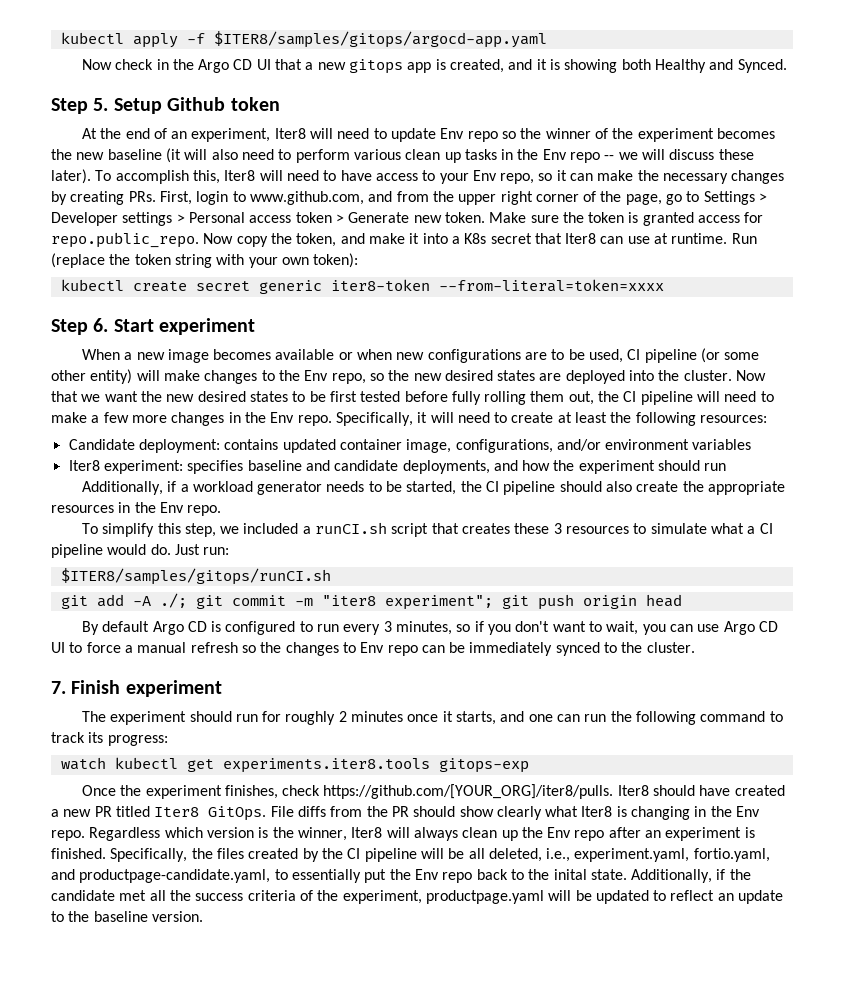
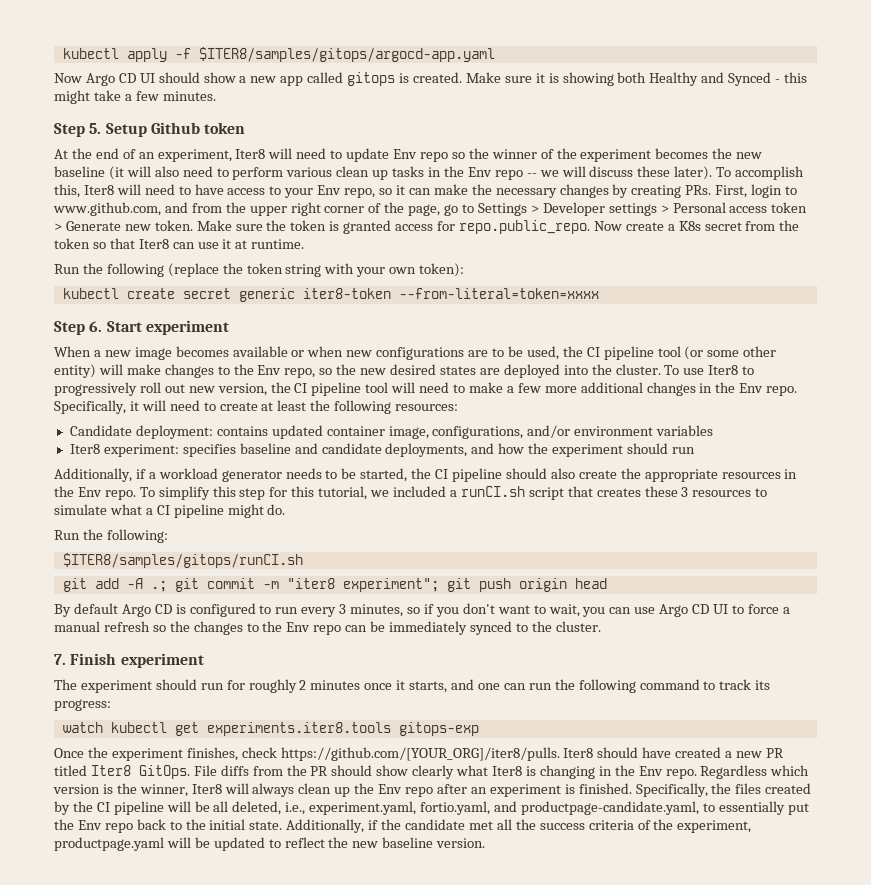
[115,59,533,74] check in the Argo CD UI that a new gitops app is created, and -> [85,72,532,86] Argo CD UI should show a new app called gitops is created. Make sure
[737,59,787,73] Synced. -> [728,72,808,86] [54,90,216,104] Synced - this might take a few minutes.
[236,233,532,247] copy the token, and make it into a K8s secret -> [625,220,800,231] [54,238,106,249] create a K8s secret from the token so
(650, 240) none -> [222,239,232,249] it
[731,233,757,244] Run -> [54,263,164,277] // Run the following
[627,349,697,363] CI pipeline -> [562,346,681,360] the CI pipeline tool
[736,370,767,381] [51,391,693,405] Now that we want the new desired states to be first tested before fully rolling them out, the CI pipeline -> [664,365,755,375] [54,382,389,396] To use Iter8 to progressively roll out new version, the CI pipeline tool
(167, 419) none -> [580,382,643,393] additional
(222, 510) // -> (136, 495) none
[184,523,216,537] step, -> [239,486,368,500] step for this tutorial,
[107,544,147,555] would -> [227,504,264,518] might
[174,544,230,555] Just run: -> [54,529,168,543] // Run the following:
[159,593,187,608] ./; -> [150,581,167,592] .;
(356, 647) none -> [262,621,283,632] the
[553,869,587,880] inital -> [209,819,246,830] initial
[717,890,784,904] [51,911,90,922] an update to the -> [328,837,379,848] the new

